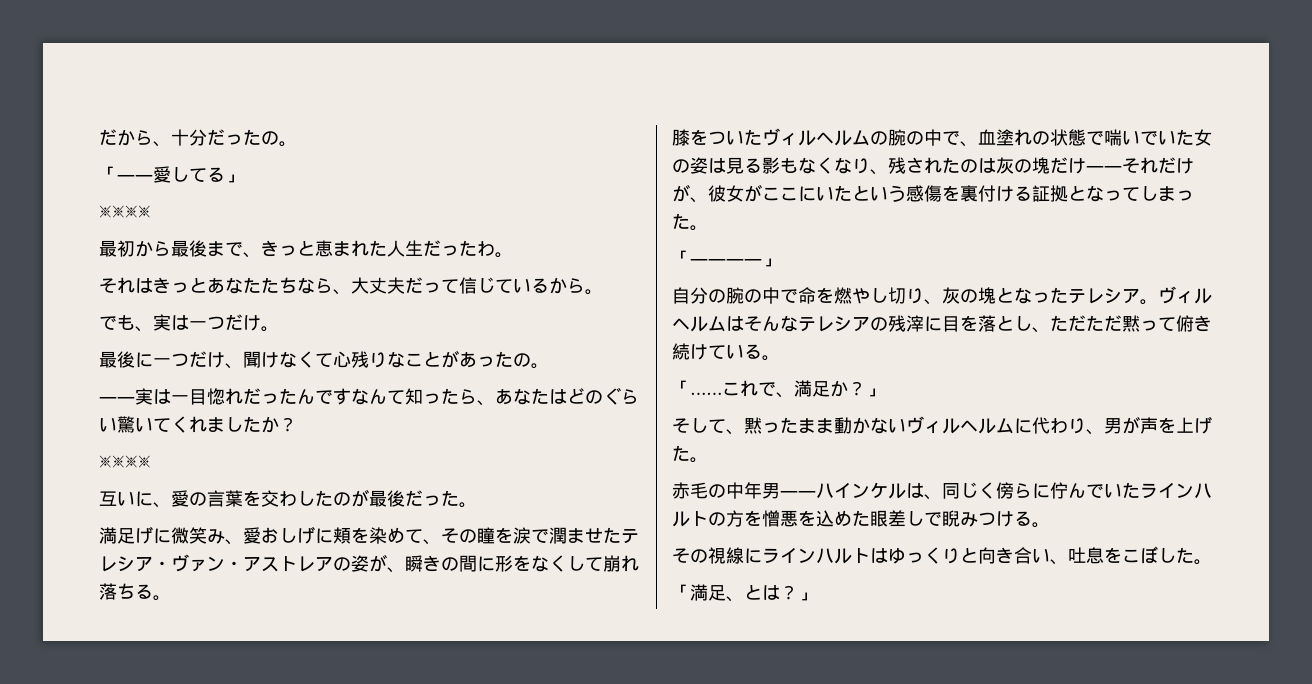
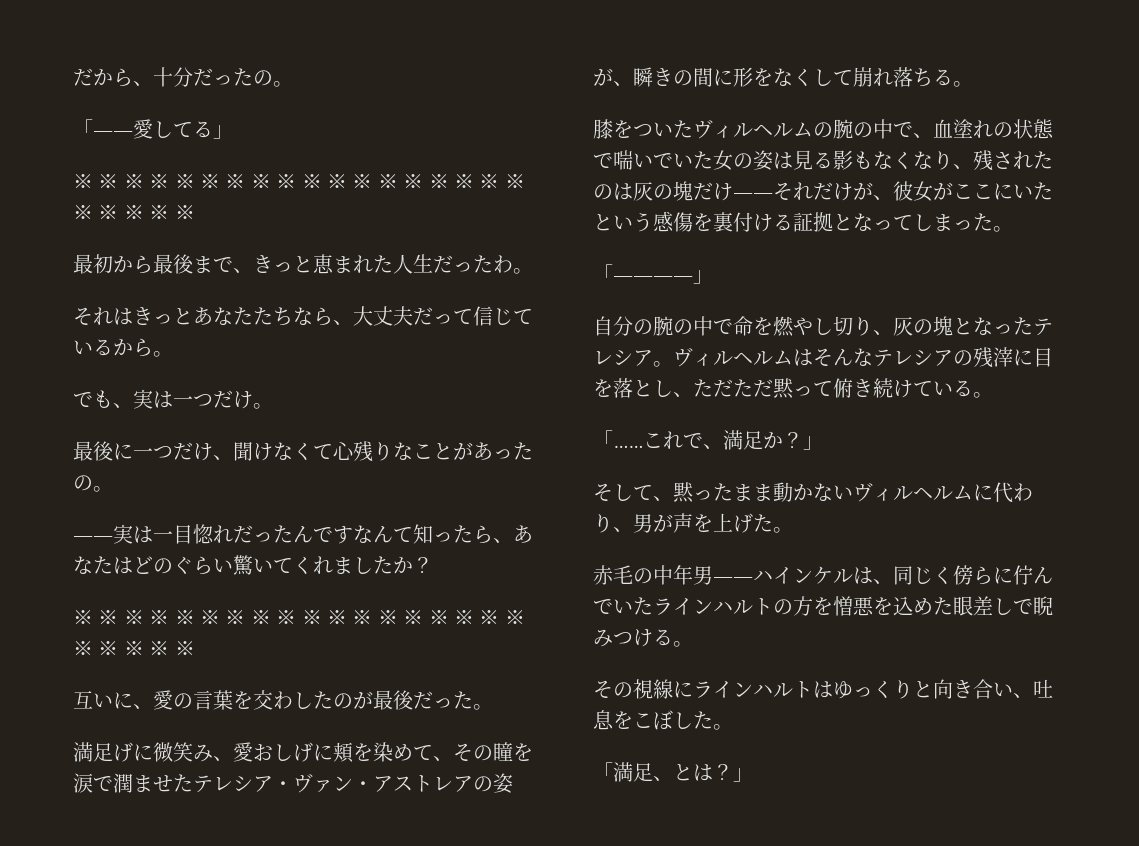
[99,205,151,218] ※※※※ -> [73,174,525,189] [73,205,195,220] ※ ※ ※ ※ ※ ※ ※ ※ ※ ※ ※ ※ ※ ※ ※ ※ ※ ※ ※ ※ ※ ※ ※
[99,455,151,468] ※※※※ -> [73,610,525,625] [73,641,195,656] ※ ※ ※ ※ ※ ※ ※ ※ ※ ※ ※ ※ ※ ※ ※ ※ ※ ※ ※ ※ ※ ※ ※

